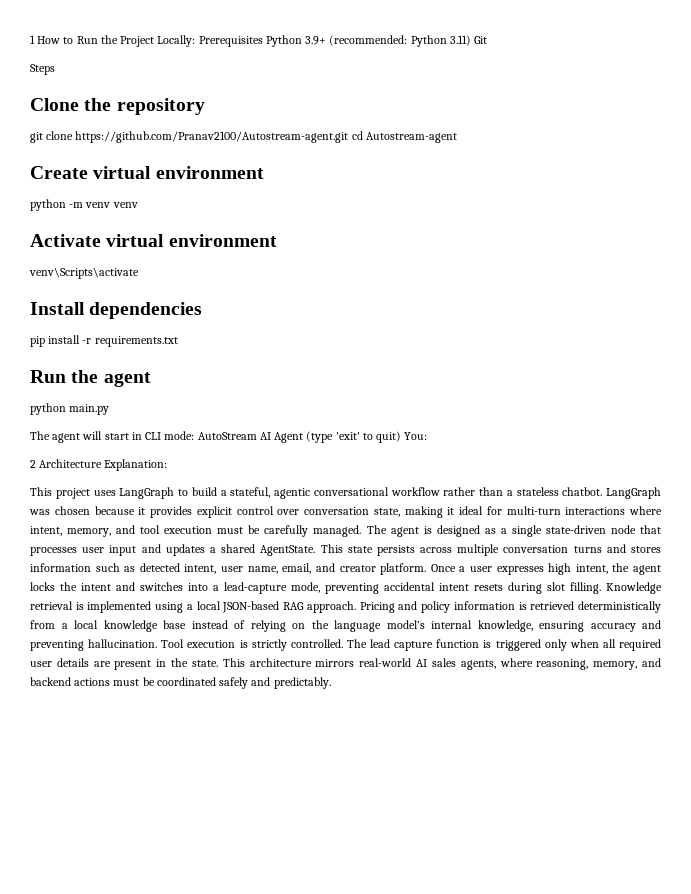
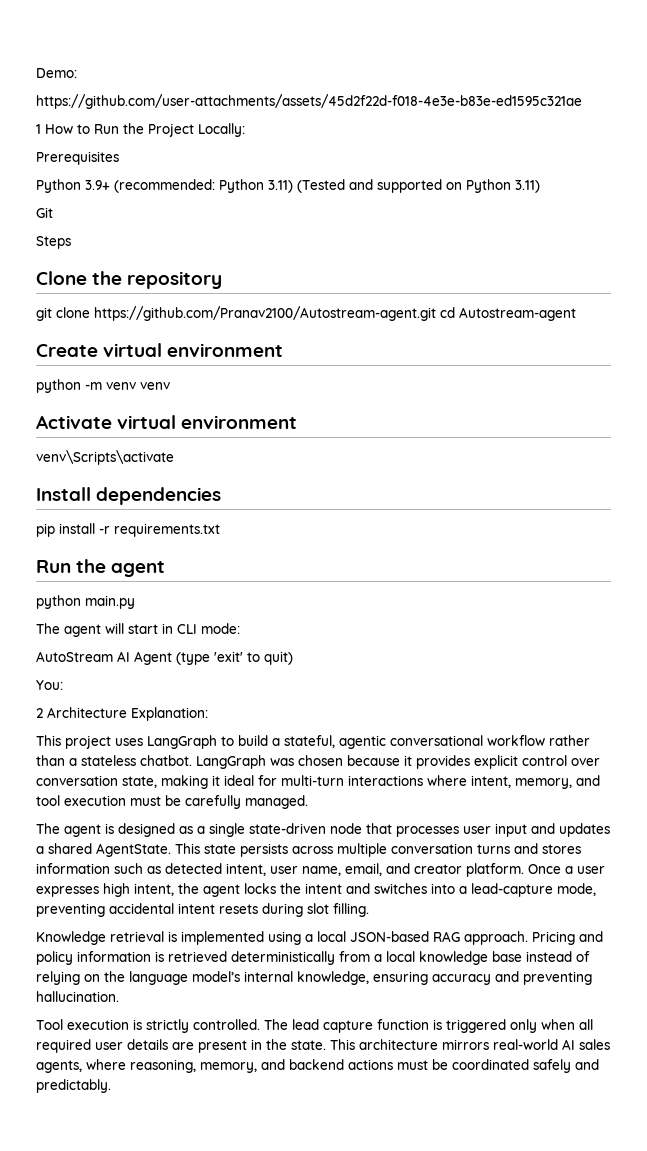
(30, 39) none -> [36,68,77,78] [36,94,582,109] Demo: // https://github.com/user-attachments/assets/45d2f22d-f018-4e3e-b83e-ed1595c321ae //
(196, 41) none -> (245, 130) //
(263, 41) none -> (119, 158) //
(471, 40) none -> [297,179,540,193] (Tested and supported on Python 3.11) //
(195, 435) none -> (240, 628) //
(402, 437) none -> (293, 658) //
(362, 531) none -> (308, 802) //
(601, 588) none -> (369, 910) //
(158, 643) none -> (119, 996) //

